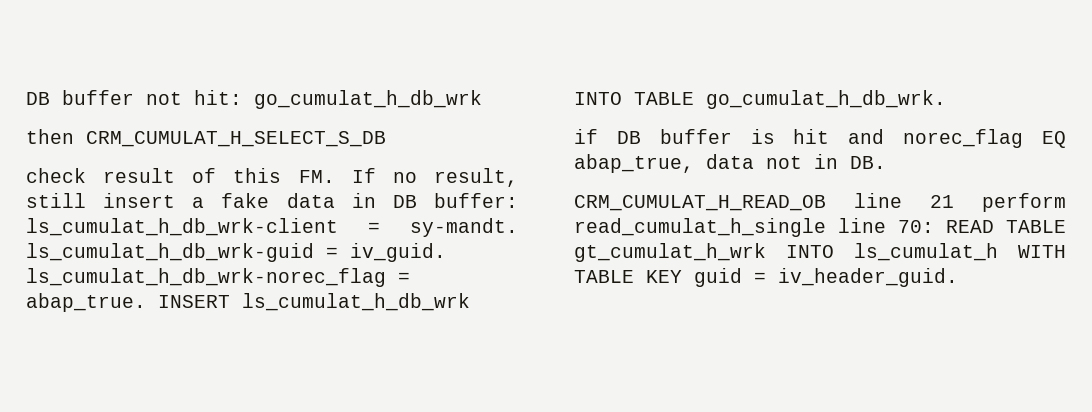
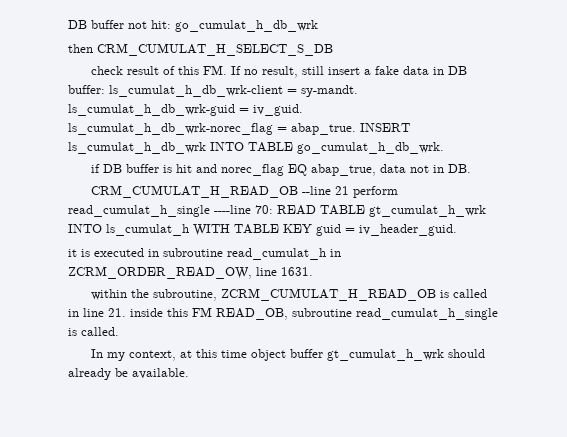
[854,193,902,208] line -> [301,186,331,195] --line
[838,218,886,233] line -> [214,205,251,214] ----line
(958, 277) none -> [68,248,341,260] [68,266,313,279] [90,288,487,301] [68,307,498,320] [68,327,119,336] [90,349,485,361] [68,368,189,380] // it is executed in subroutine read_cumulat_h in ZCRM_ORDER_READ_OW, line 1631. // within the subroutine, ZCRM_CUMULAT_H_READ_OB is called in line 21. inside this FM READ_OB, subroutine read_cumulat_h_single is called. // In my context, at this time object buffer gt_cumulat_h_wrk should already be available.

